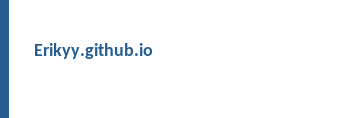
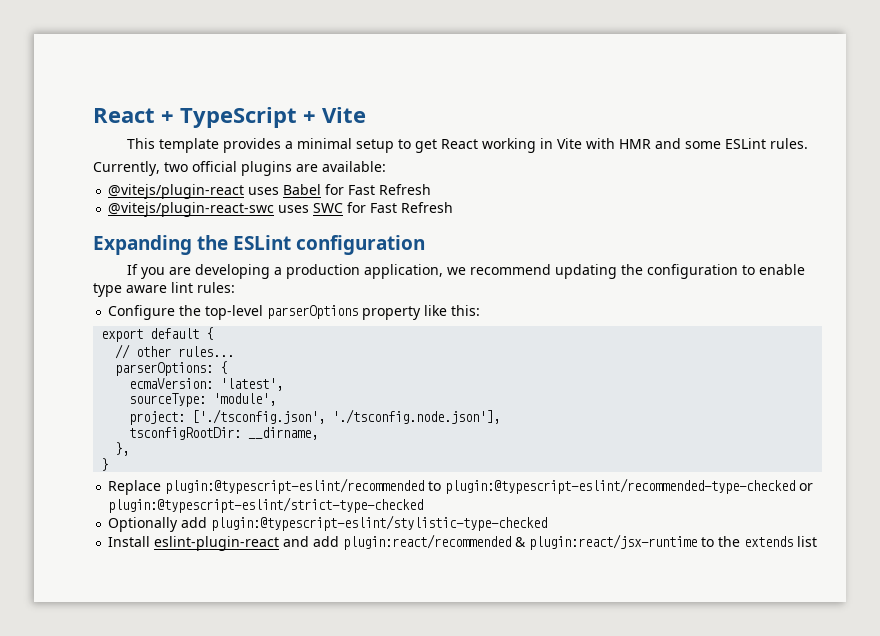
[34,43,153,59] Erikyy.github.io -> [93,107,366,128] [126,138,808,153] [93,161,386,176] [108,184,432,199] [108,202,454,217] [93,235,426,255] [126,264,805,279] [93,282,235,297] [108,305,481,320] [101,327,214,342] [115,344,235,359] [115,361,228,376] [129,378,284,391] [129,393,277,407] [129,409,501,425] [129,427,319,440] [115,442,130,456] [101,458,109,471] [108,478,814,495] [108,497,424,513] [108,515,548,532] [108,534,818,551] React + TypeScript + Vite // This template provides a minimal setup to get React working in Vite with HMR and some ESLint rules. // Currently, two official plugins are available: // @vitejs/plugin-react uses Babel for Fast Refresh // @vitejs/plugin-react-swc uses SWC for Fast Refresh // Expanding the ESLint configuration // If you are developing a production application, we recommend updating the configuration to enable type aware lint rules: // Configure the top-level parserOptions property like this: // export default { // // other rules... // parserOptions: { // ecmaVersion: 'latest', // sourceType: 'module', // project: ['./tsconfig.json', './tsconfig.node.json'], // tsconfigRootDir: __dirname, // }, // } // Replace plugin:@typescript-eslint/recommended to plugin:@typescript-eslint/recommended-type-checked or plugin:@typescript-eslint/strict-type-checked // Optionally add plugin:@typescript-eslint/stylistic-type-checked // Install eslint-plugin-react and add plugin:react/recommended & plugin:react/jsx-runtime to the extends list

